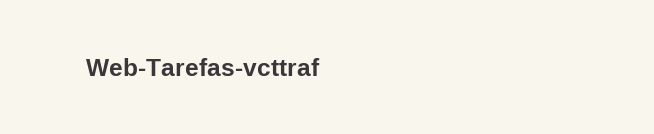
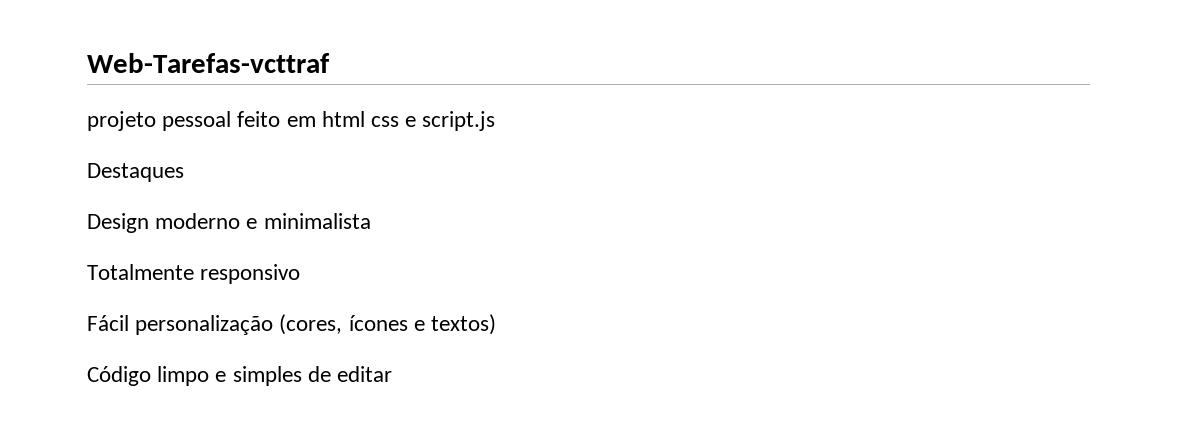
(320, 67) none -> [87,111,496,131] [87,163,184,182] [87,213,371,233] [87,264,301,284] [87,314,497,335] [87,366,393,386] // projeto pessoal feito em html css e script.js // Destaques // Design moderno e minimalista // Totalmente responsivo // Fácil personalização (cores, ícones e textos) // Código limpo e simples de editar

